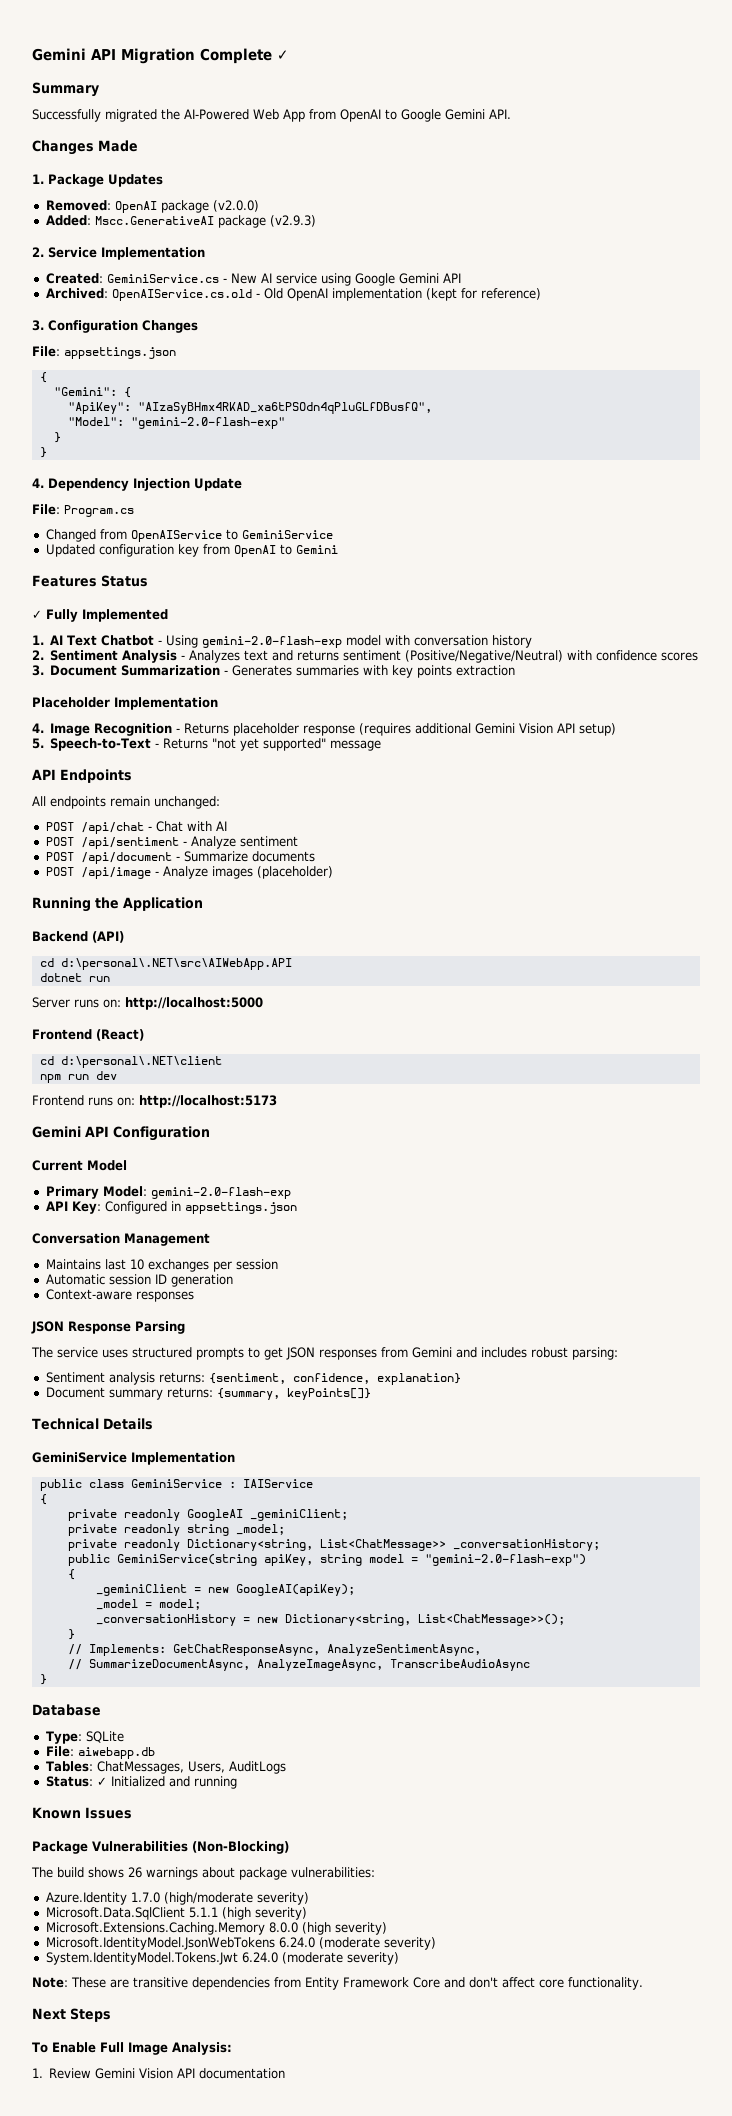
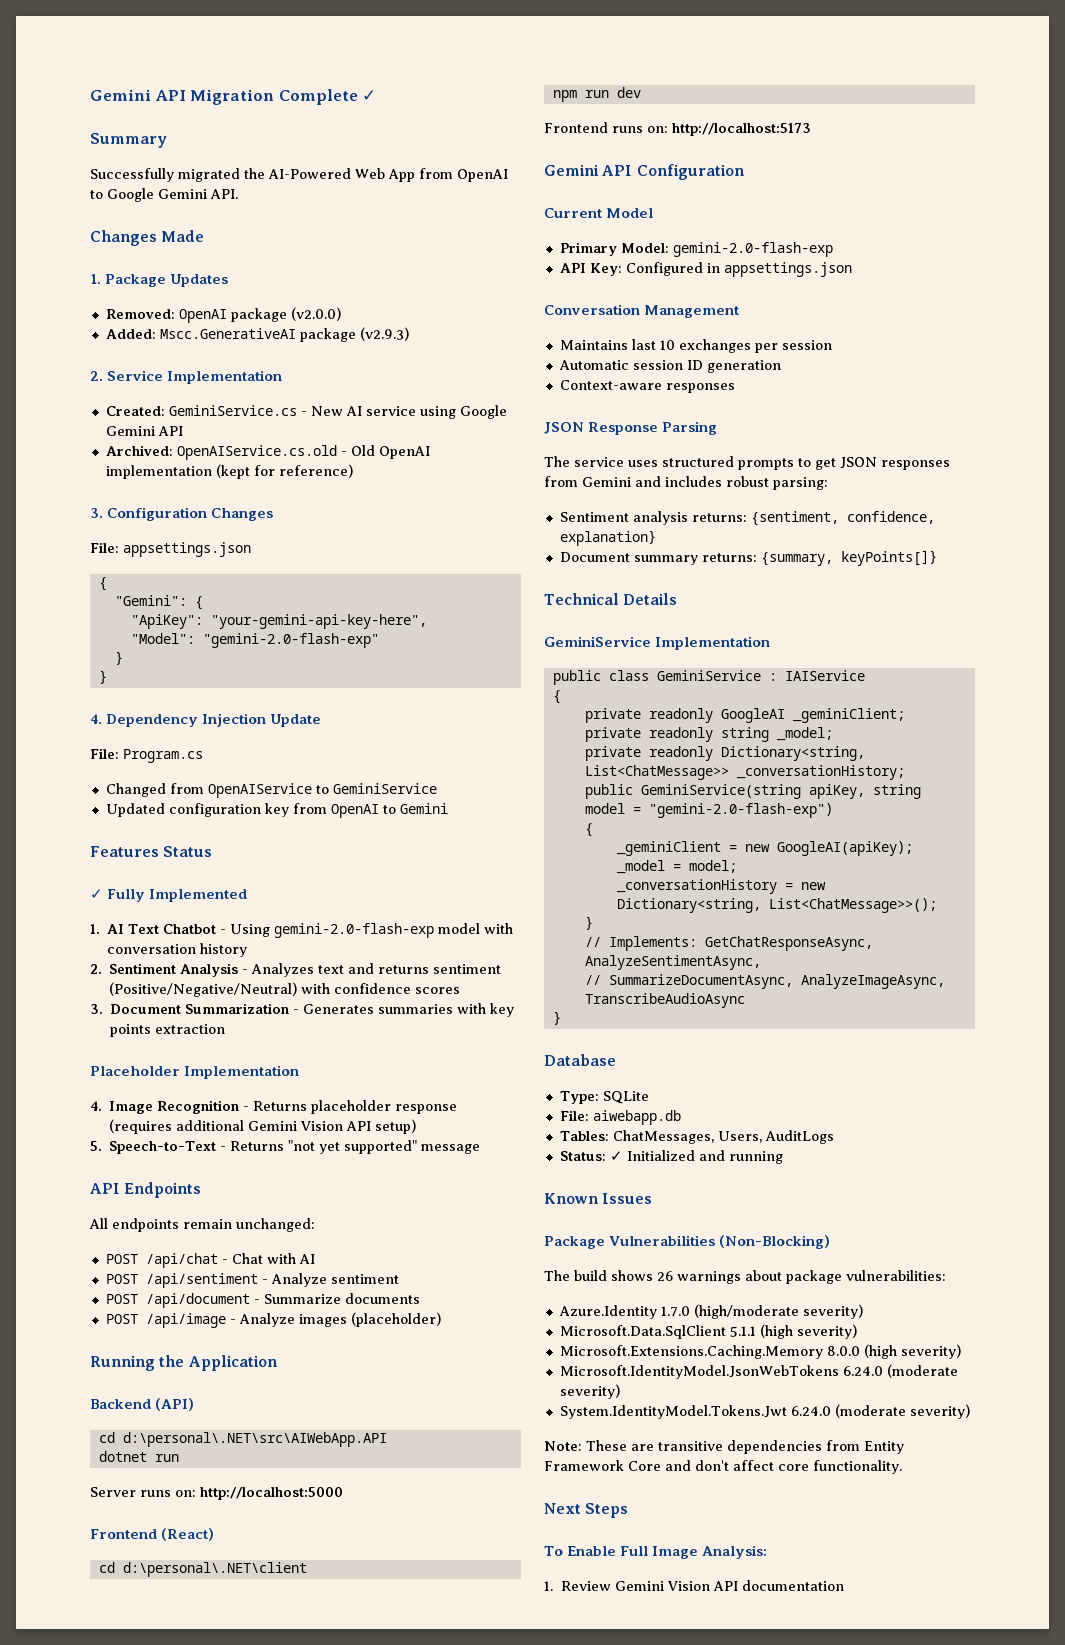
[137,402,432,414] "AIzaSyBHmx4RKAD_xa6tPSOdn4qPluGLfDBusfQ", -> [210,614,427,629] "your-gemini-api-key-here",

